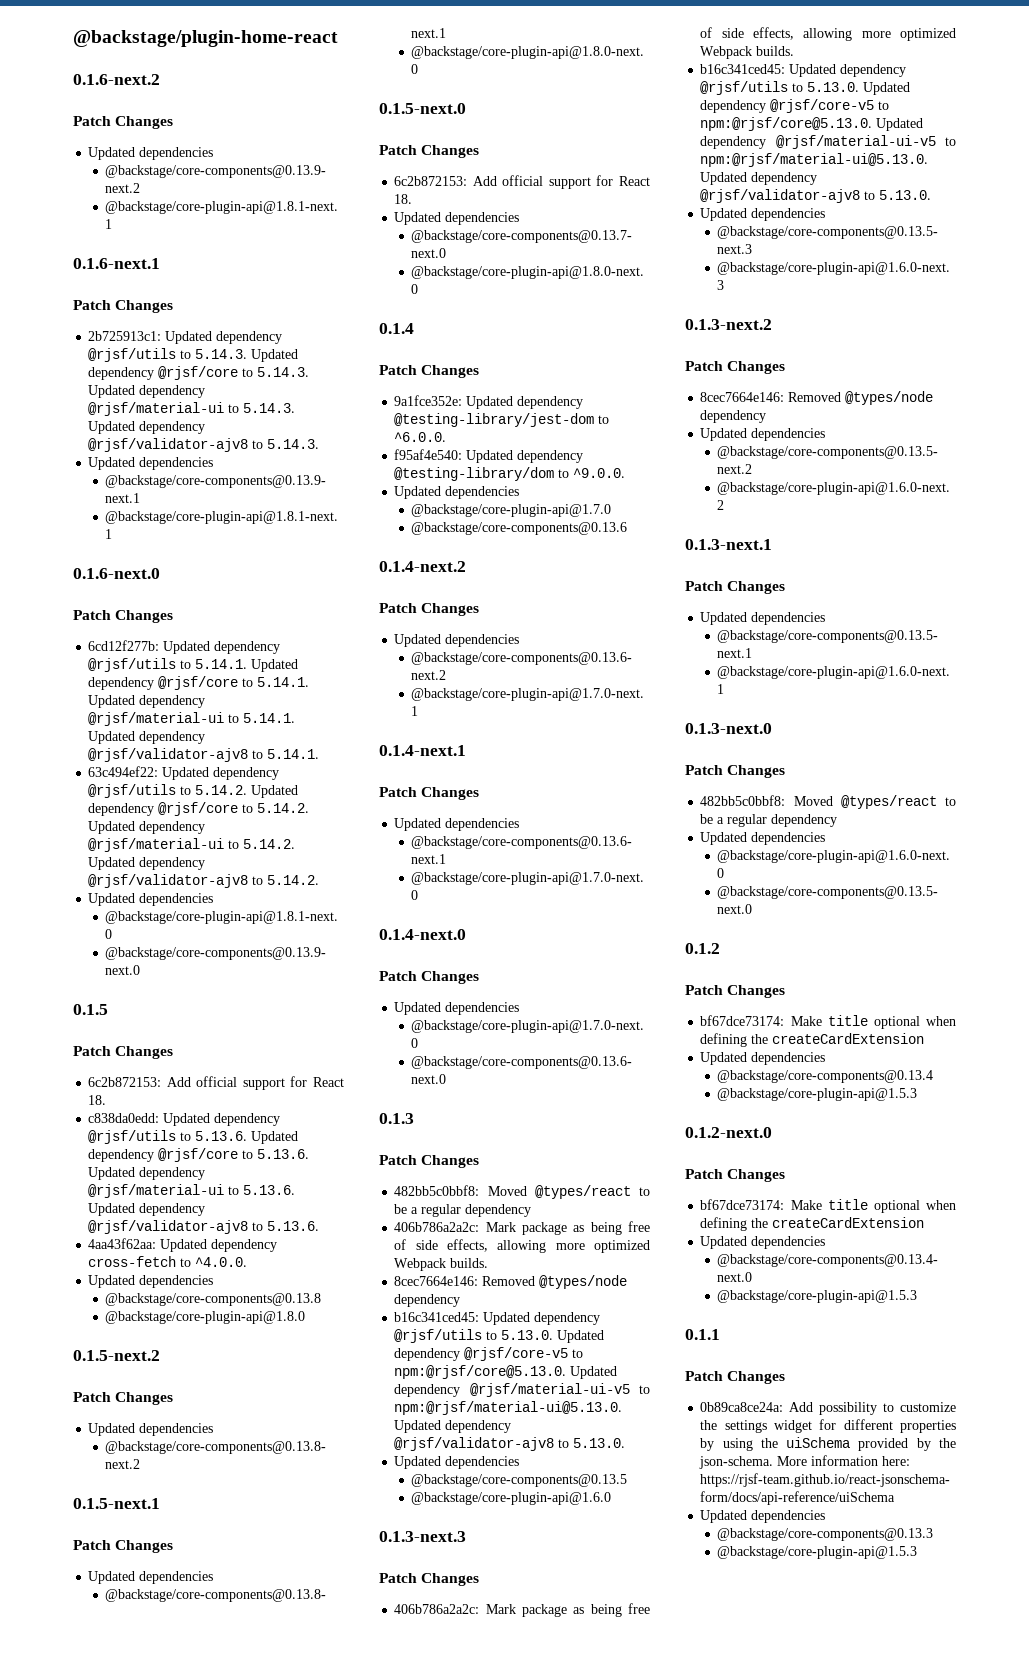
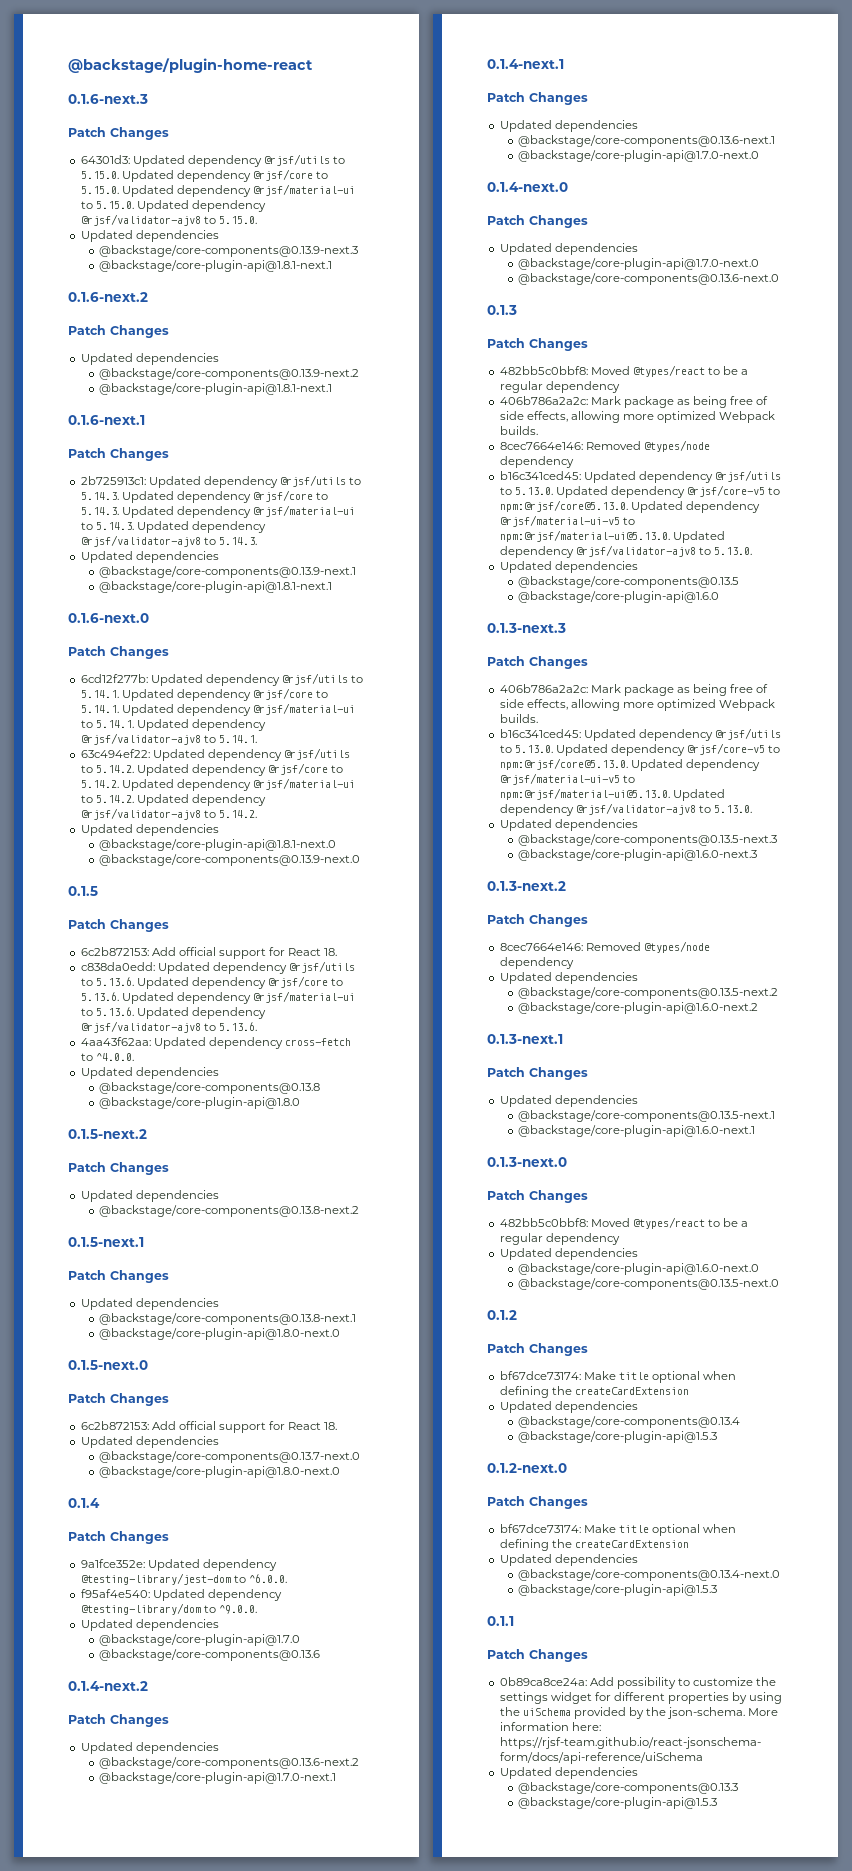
(338, 38) none -> [68,94,148,104] [68,127,169,140] [80,154,346,167] [80,169,329,182] [80,184,355,197] [80,200,266,212] [80,214,257,226] [80,230,219,242] [98,245,358,257] [98,260,332,272] // 0.1.6-next.3 // Patch Changes // 64301d3: Updated dependency @rjsf/utils to 5.15.0. Updated dependency @rjsf/core to 5.15.0. Updated dependency @rjsf/material-ui to 5.15.0. Updated dependency @rjsf/validator-ajv8 to 5.15.0. // Updated dependencies // @backstage/core-components@0.13.9-next.3 // @backstage/core-plugin-api@1.8.1-next.1

